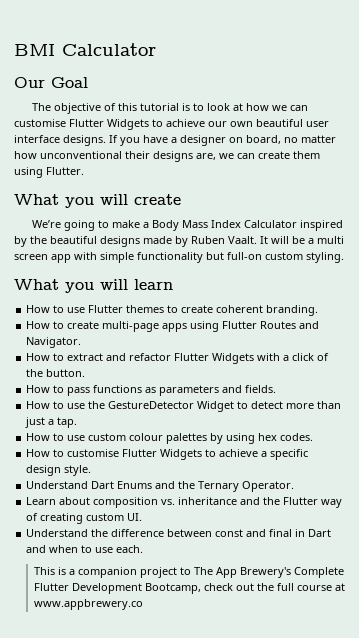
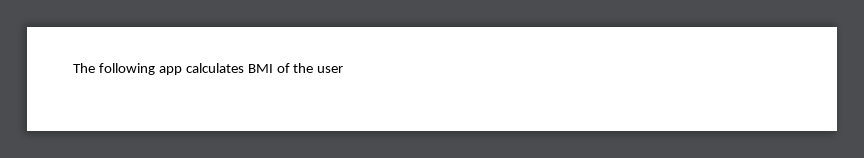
[14,43,156,56] [14,77,88,88] [32,103,309,114] [14,119,329,130] [14,135,336,146] [14,151,320,162] [14,167,84,178] [14,194,181,208] [32,220,344,231] [14,236,344,247] [14,252,344,263] [14,279,173,293] [26,305,319,316] [26,321,320,332] [26,337,82,348] [26,353,330,364] [26,369,86,377] [26,385,277,396] [26,401,342,412] [25,417,78,428] [26,433,314,444] [26,449,309,460] [26,465,92,476] [26,481,295,492] [26,497,343,508] [26,513,143,524] [26,529,332,537] [26,545,144,553] [33,567,344,578] [33,583,345,594] [33,599,143,610] BMI Calculator // Our Goal // The objective of this tutorial is to look at how we can customise Flutter Widgets to achieve our own beautiful user interface designs. If you have a designer on board, no matter how unconventional their designs are, we can create them using Flutter. // What you will create // We’re going to make a Body Mass Index Calculator inspired by the beautiful designs made by Ruben Vaalt. It will be a multi screen app with simple functionality but full-on custom styling. // What you will learn // How to use Flutter themes to create coherent branding. // How to create multi-page apps using Flutter Routes and Navigator. // How to extract and refactor Flutter Widgets with a click of the button. // How to pass functions as parameters and fields. // How to use the GestureDetector Widget to detect more than just a tap. // How to use custom colour palettes by using hex codes. // How to customise Flutter Widgets to achieve a specific design style. // Understand Dart Enums and the Ternary Operator. // Learn about composition vs. inheritance and the Flutter way of creating custom UI. // Understand the difference between const and final in Dart and when to use each. // This is a companion project to The App Brewery's Complete Flutter Development Bootcamp, check out the full course at www.appbrewery.co -> [73,63,344,75] The following app calculates BMI of the user

